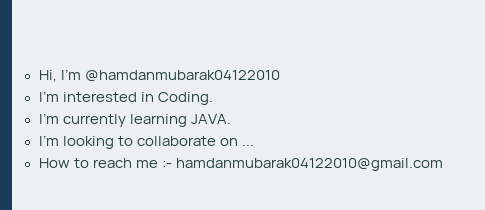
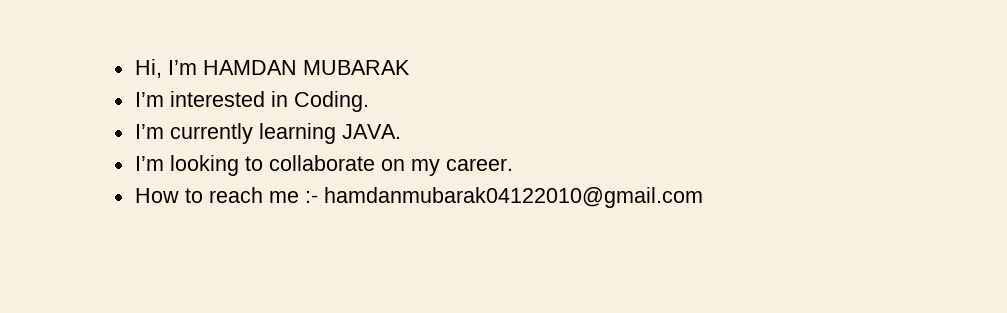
[84,70,280,82] @hamdanmubarak04122010 -> [202,60,410,75] HAMDAN MUBARAK
[241,144,254,146] ... -> [410,158,513,176] my career.

